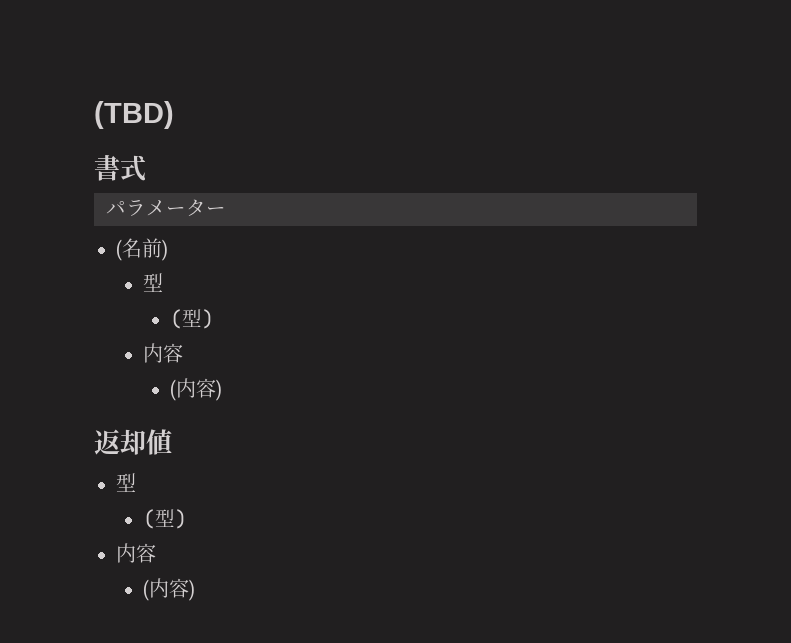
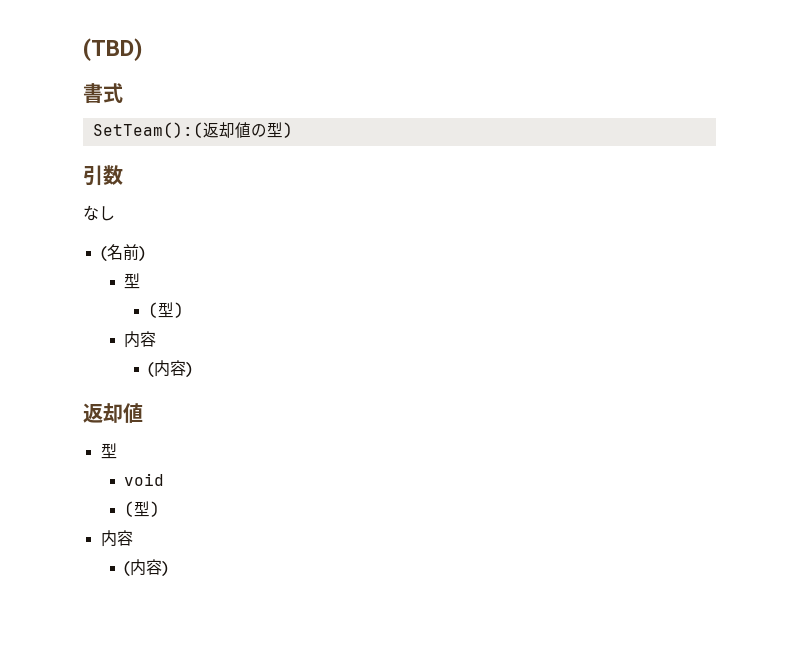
[106,199,226,217] パラメーター -> [92,122,293,138] [83,165,123,186] [83,205,115,221] SetTeam():(返却値の型) // 引数 // なし
(136, 482) none -> [124,473,165,486] // void

